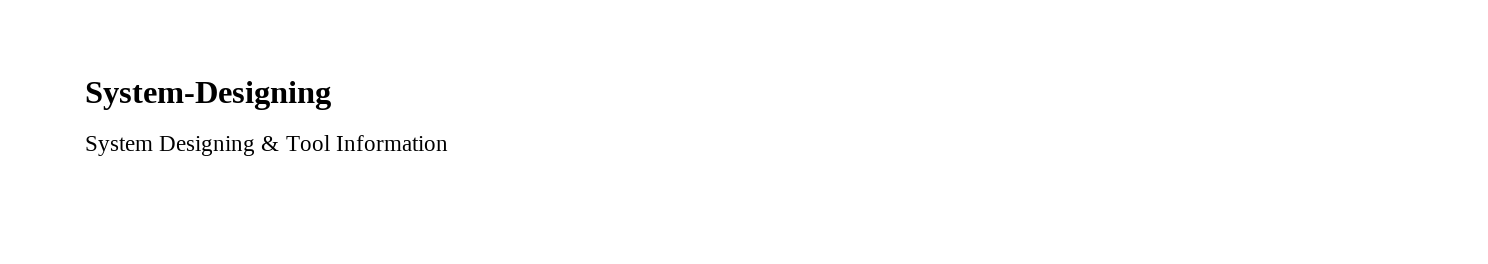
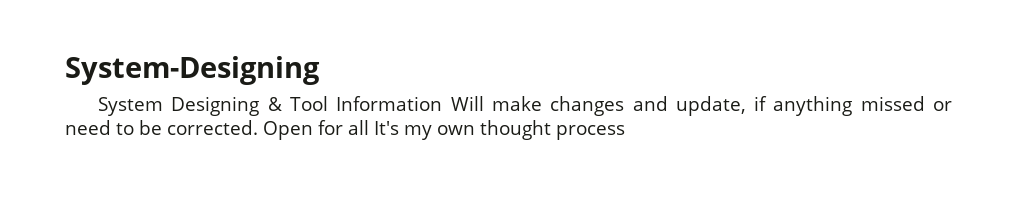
(448, 143) none -> [450,96,953,116] [65,120,625,140] Will make changes and update, if anything missed or need to be corrected. Open for all It's my own thought process

